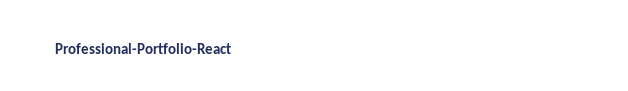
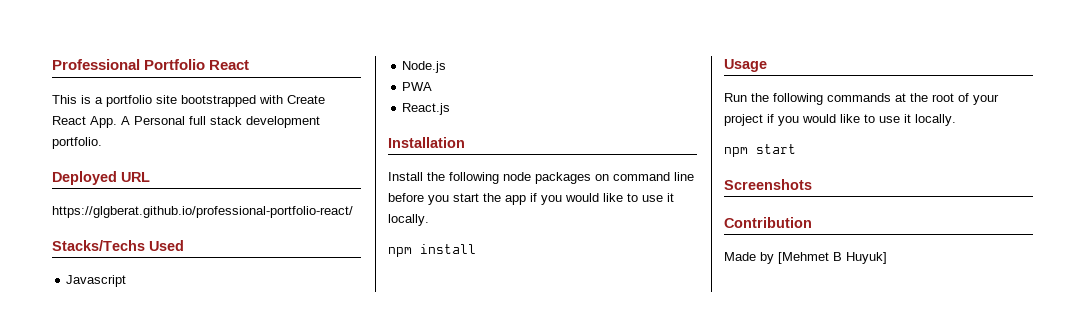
[55,43,231,54] Professional-Portfolio-React -> [52,59,250,70] [52,95,325,107] [52,116,320,128] [52,137,102,149] [52,171,150,185] [52,206,353,218] [52,240,184,251] [66,275,127,287] [402,61,447,73] [402,82,433,91] [402,103,451,115] [388,137,465,148] [388,172,694,184] [388,193,674,205] [388,214,429,226] [388,244,476,257] [724,59,767,72] [724,93,999,105] [724,114,956,126] [724,144,796,157] [724,179,812,190] [724,217,812,228] [724,252,887,264] Professional Portfolio React // This is a portfolio site bootstrapped with Create React App. A Personal full stack development portfolio. // Deployed URL // https://glgberat.github.io/professional-portfolio-react/ // Stacks/Techs Used // Javascript // Node.js // PWA // React.js // Installation // Install the following node packages on command line before you start the app if you would like to use it locally. // npm install // Usage // Run the following commands at the root of your project if you would like to use it locally. // npm start // Screenshots // Contribution // Made by [Mehmet B Huyuk]

